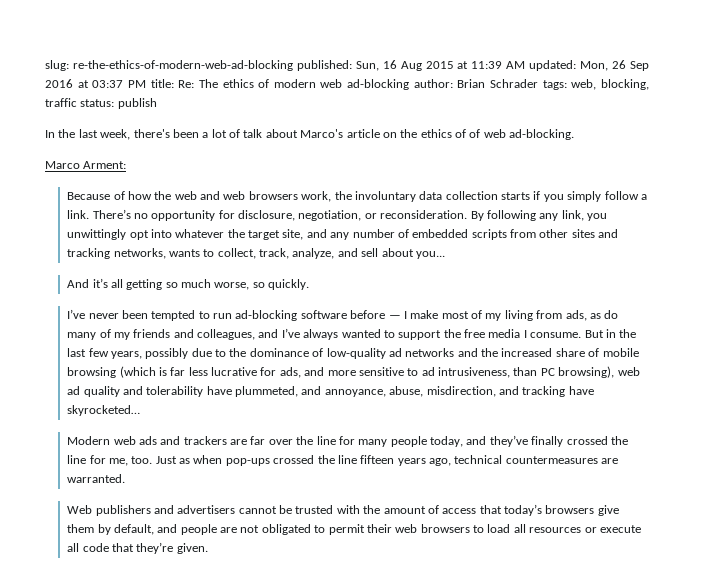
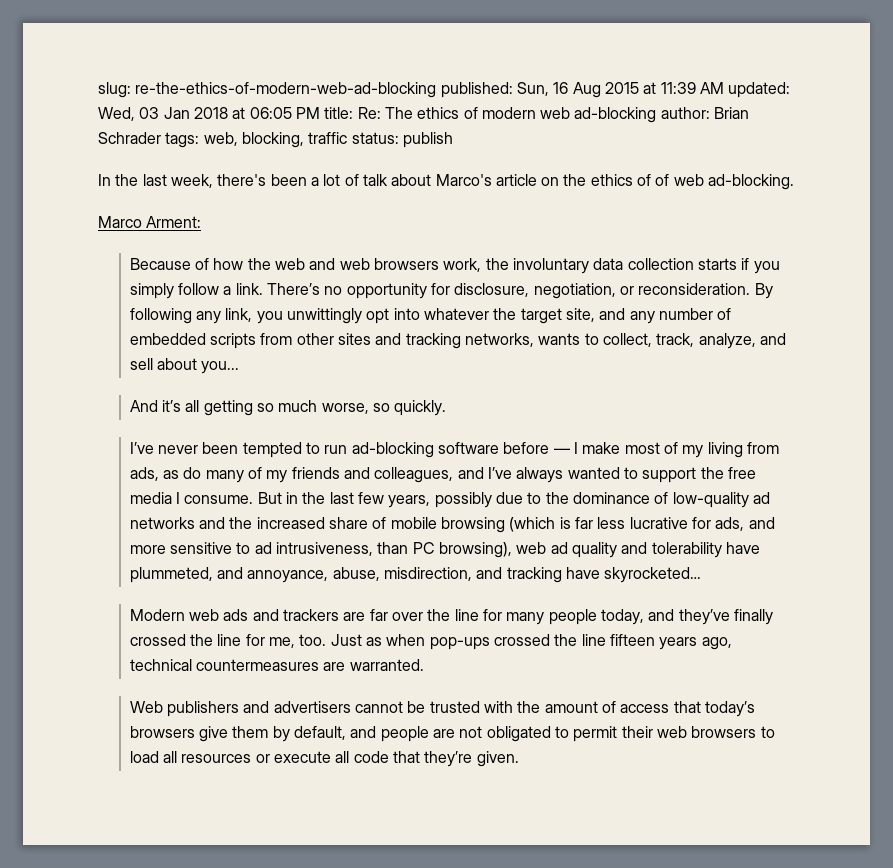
[580,60,649,71] [45,79,124,88] Mon, 26 Sep 2016 at 03:37 -> [98,107,292,121] Wed, 03 Jan 2018 at 06:05

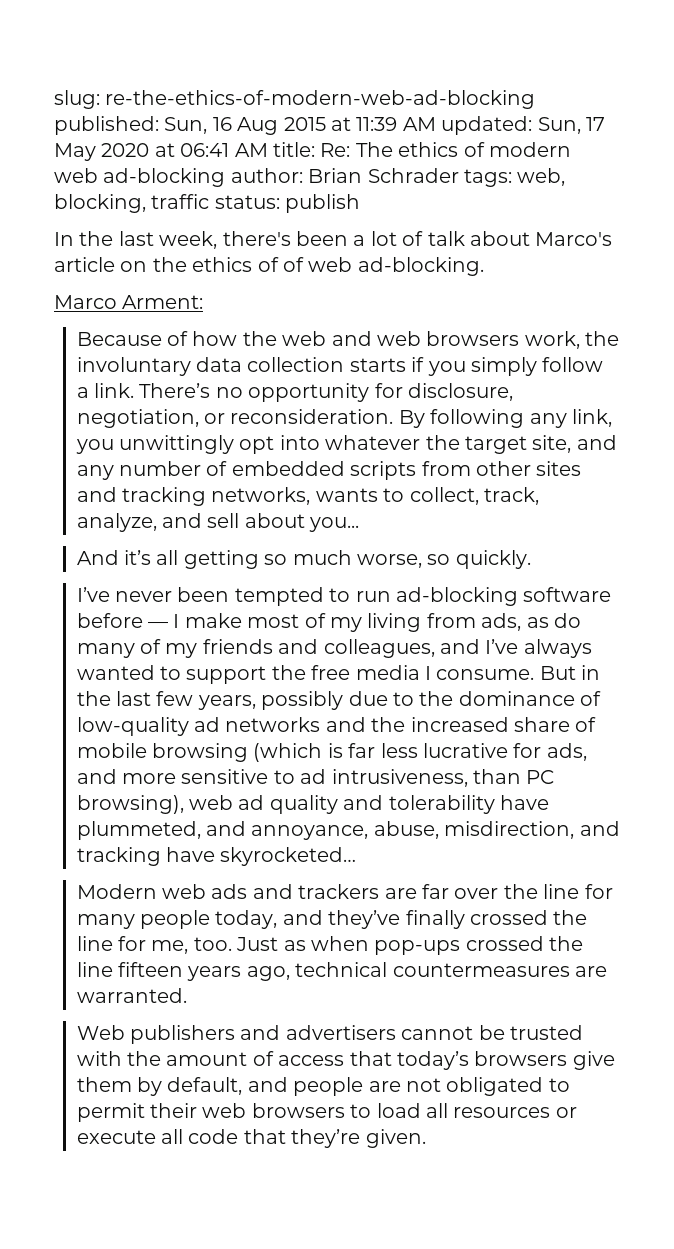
[98,107,320,121] Wed, 03 Jan 2018 at 06:05 PM -> [537,117,605,134] [54,143,268,161] Sun, 17 May 2020 at 06:41 AM

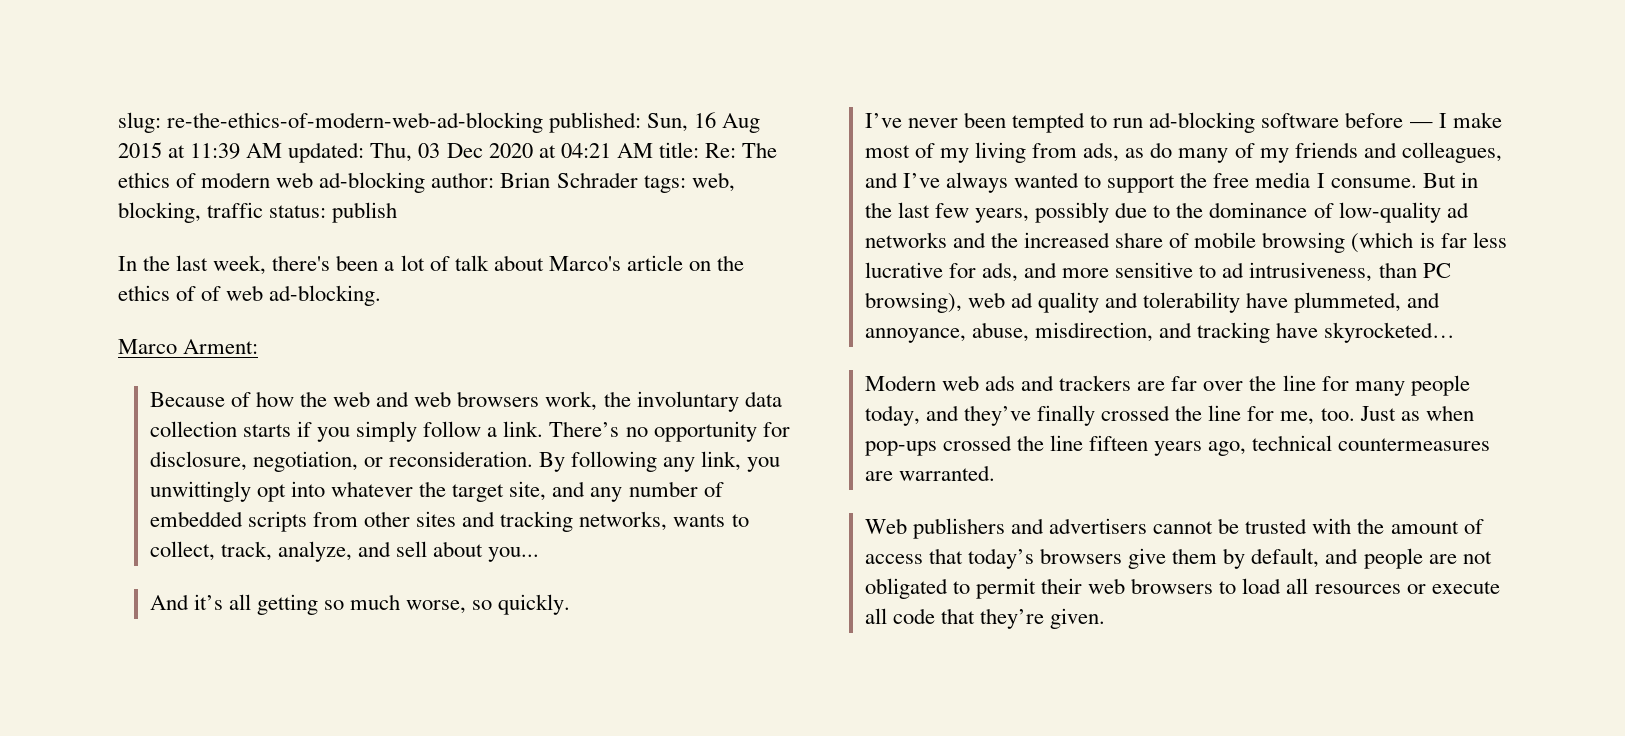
[537,117,605,134] [54,143,96,161] Sun, 17 May -> [370,142,483,162] Thu, 03 Dec
[180,143,230,157] 06:41 -> [560,143,611,158] 04:21

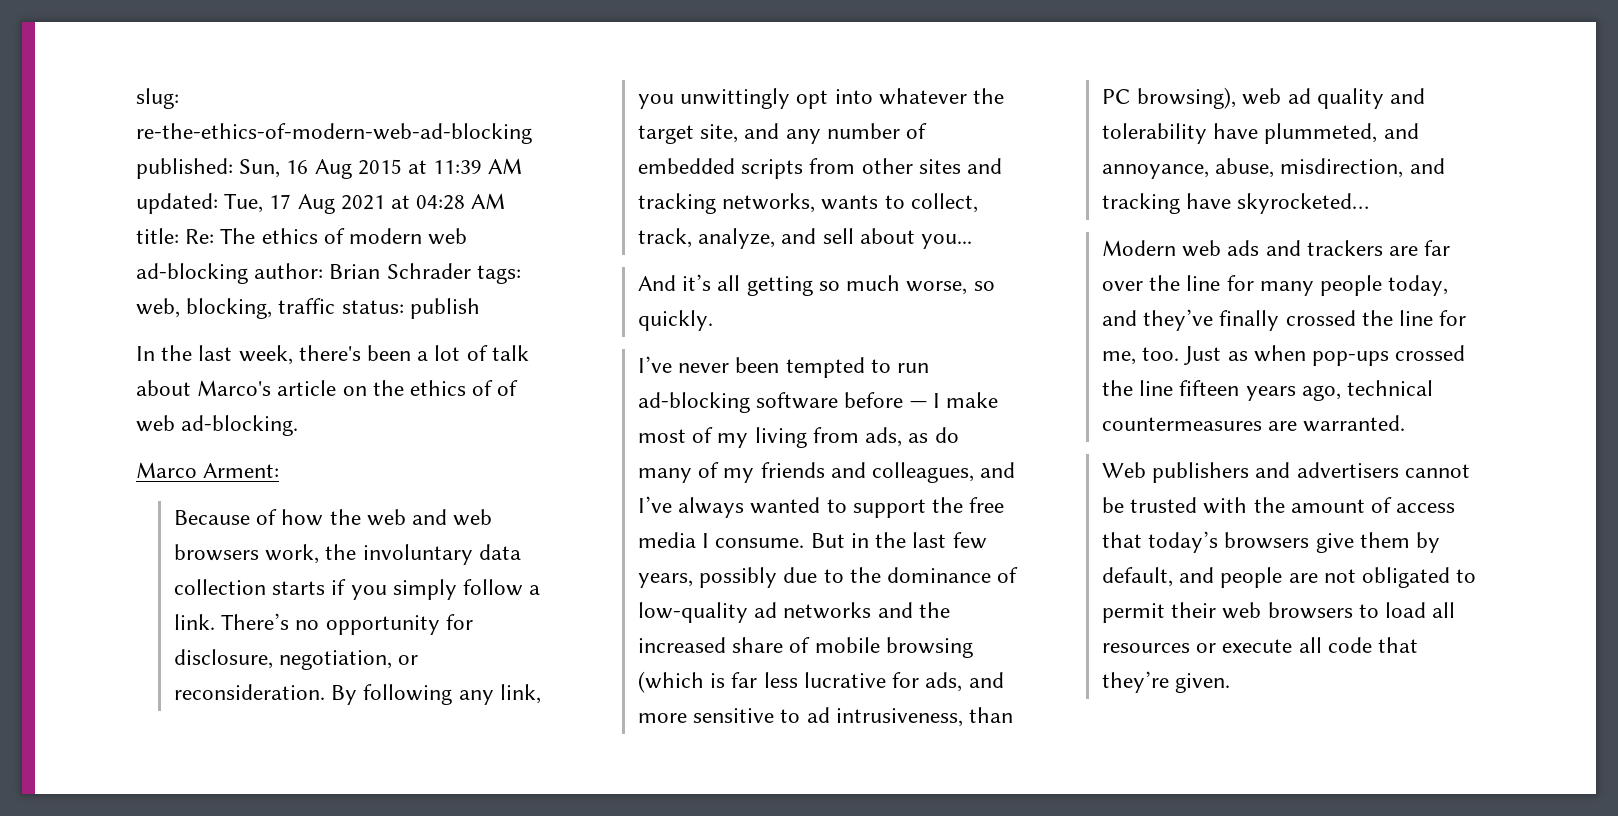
[370,142,611,162] Thu, 03 Dec 2020 at 04:21 -> [224,193,466,214] Tue, 17 Aug 2021 at 04:28

